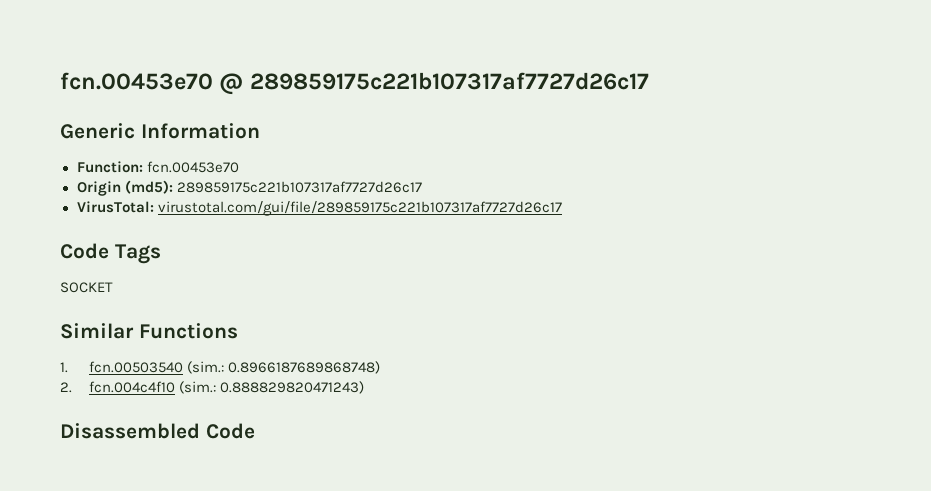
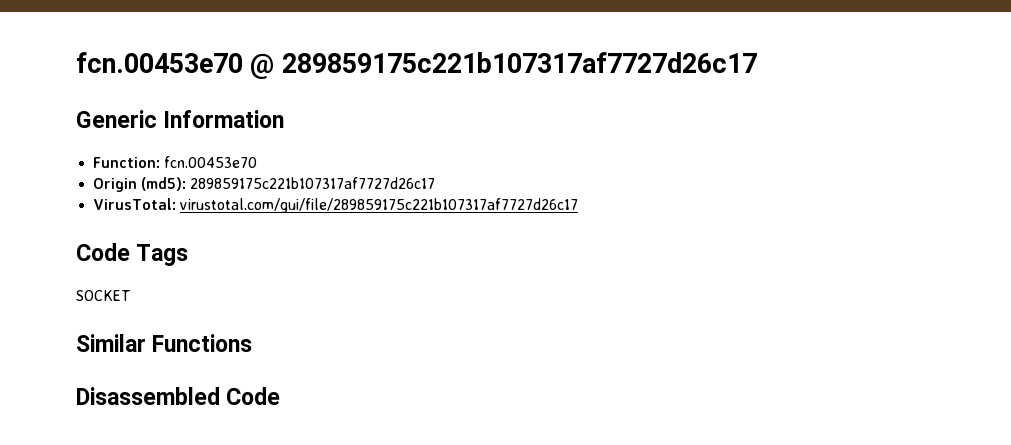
[60,361,380,374] [60,381,364,394] // 1. fcn.00503540 (sim.: 0.8966187689868748) // 2. fcn.004c4f10 (sim.: 0.888829820471243) -> (253, 343) none

